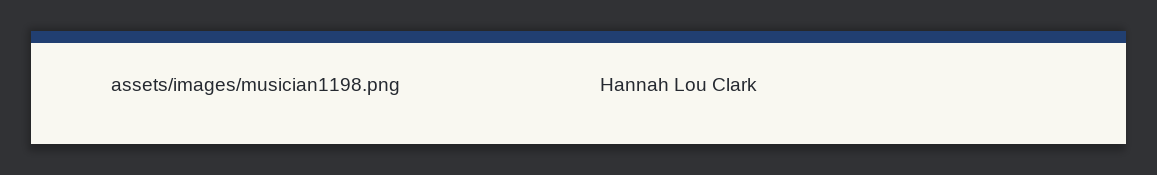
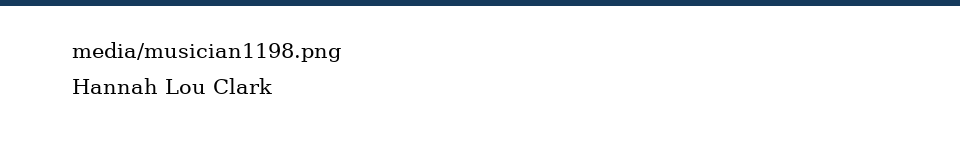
[111,78,400,95] assets/images/musician1198.png -> [72,42,341,62] media/musician1198.png

